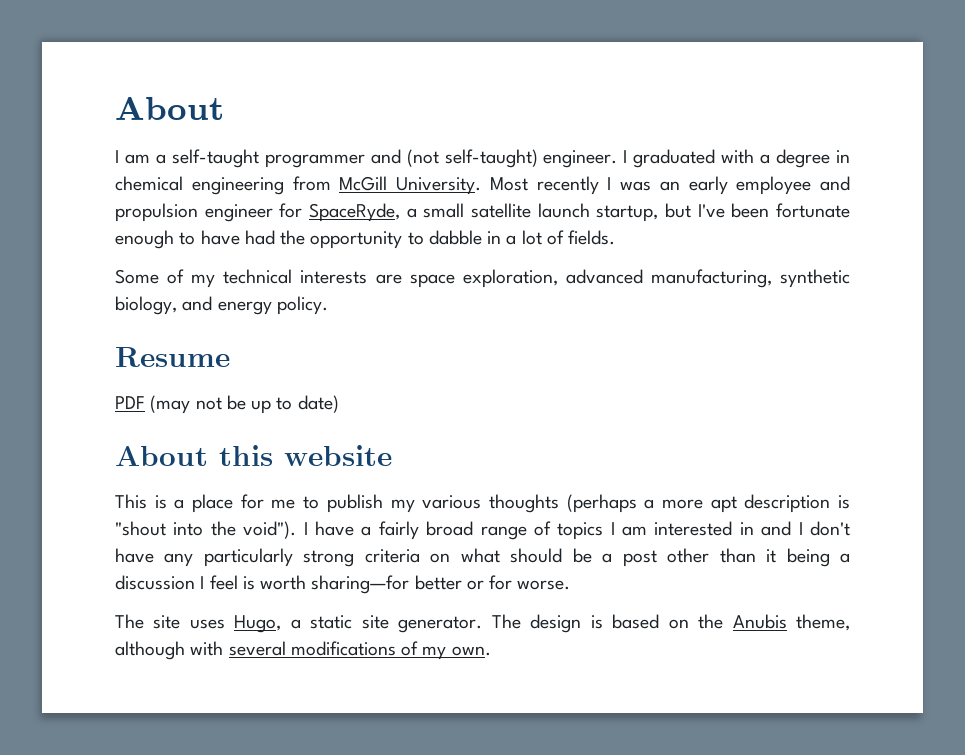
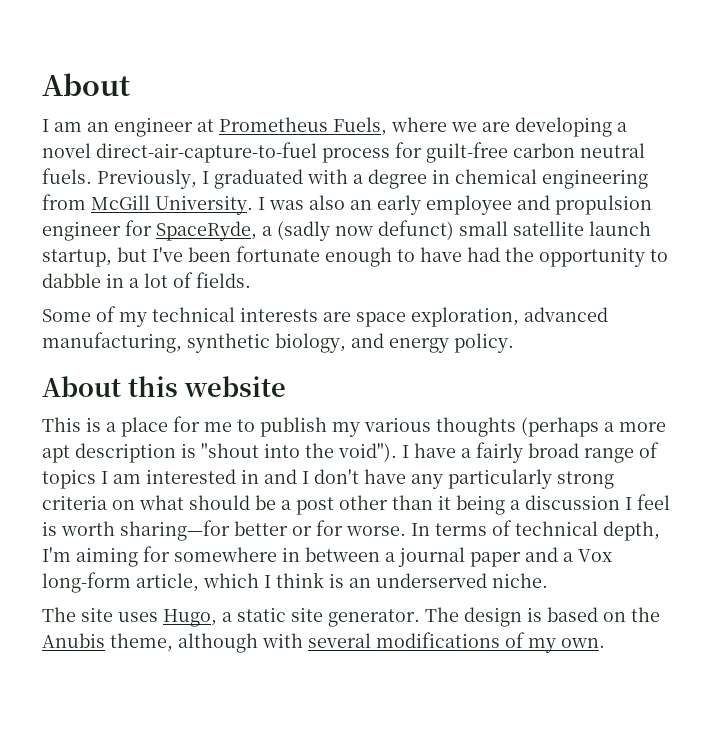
[155,149,618,168] a self-taught programmer and (not self-taught) engineer. -> [87,117,627,137] [42,142,645,163] [42,168,197,189] an engineer at Prometheus Fuels, where we are developing a novel direct-air-capture-to-fuel process for guilt-free carbon neutral fuels. Previously,
[489,176,599,195] Most recently -> (253, 205) none
(651, 186) none -> [309,195,345,210] also
(417, 213) none -> [277,220,454,241] (sadly now defunct)
[115,347,230,367] [115,395,339,414] // Resume // PDF (may not be up to date) -> (514, 343) none
(571, 585) none -> [411,520,660,541] [42,546,612,567] [42,572,548,593] In terms of technical depth, I'm aiming for somewhere in between a journal paper and a Vox long-form article, which I think is an underserved niche.

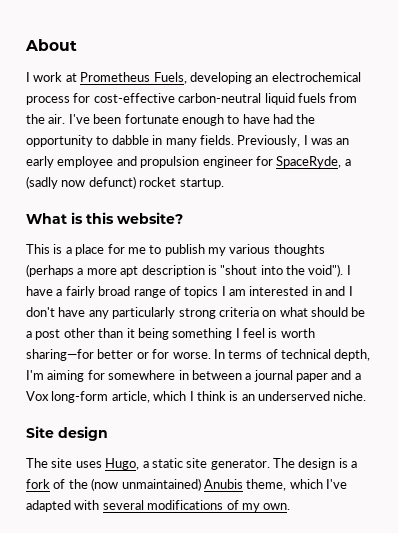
[54,117,627,137] [42,142,645,163] [42,168,648,189] [42,194,345,215] am an engineer at Prometheus Fuels, where we are developing a novel direct-air-capture-to-fuel process for guilt-free carbon neutral fuels. Previously, I graduated with a degree in chemical engineering from McGill University. I was also -> [33,72,361,84] [26,93,358,105] [26,114,316,126] [26,135,333,147] work at Prometheus Fuels, developing an electrochemical process for cost-effective carbon-neutral liquid fuels from the air. I've been fortunate enough to have had the opportunity to dabble in many fields. Previously, I was
[459,221,651,236] [42,246,668,267] [42,272,251,288] [42,306,608,327] [42,332,514,353] [42,376,286,397] small satellite launch startup, but I've been fortunate enough to have had the opportunity to dabble in a lot of fields. // Some of my technical interests are space exploration, advanced manufacturing, synthetic biology, and energy policy. // About this website -> [139,177,224,189] [26,212,183,224] rocket startup. // What is this website?
[510,495,620,510] a discussion -> [172,328,233,340] something
(548, 580) none -> [26,426,108,441] // Site design
[547,607,660,622] [42,633,258,653] based on the Anubis theme, although -> [351,461,358,468] [26,478,347,491] [26,500,71,512] a fork of the (now unmaintained) Anubis theme, which I've adapted

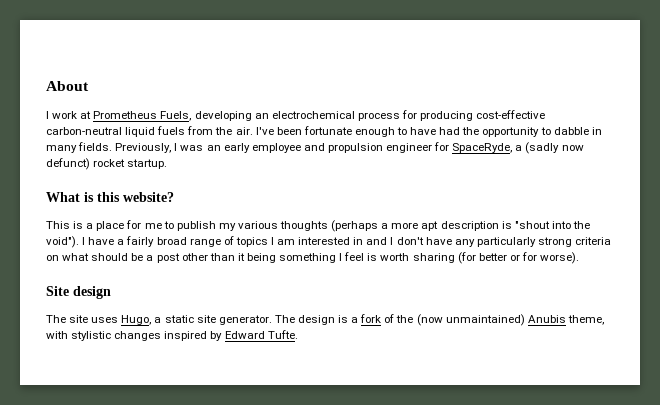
(91, 98) none -> [420,111,474,121] producing
[26,349,94,361] sharing—for -> [412,252,476,264] sharing (for
[172,349,371,361] [26,370,361,382] [26,391,367,403] worse. In terms of technical depth, I'm aiming for somewhere in between a journal paper and a Vox long-form article, which I think is an underserved niche. -> [540,252,580,264] worse).
[289,479,347,489] [26,500,291,512] which I've adapted with several modifications of my own. -> [46,330,298,341] with stylistic changes inspired by Edward Tufte.

